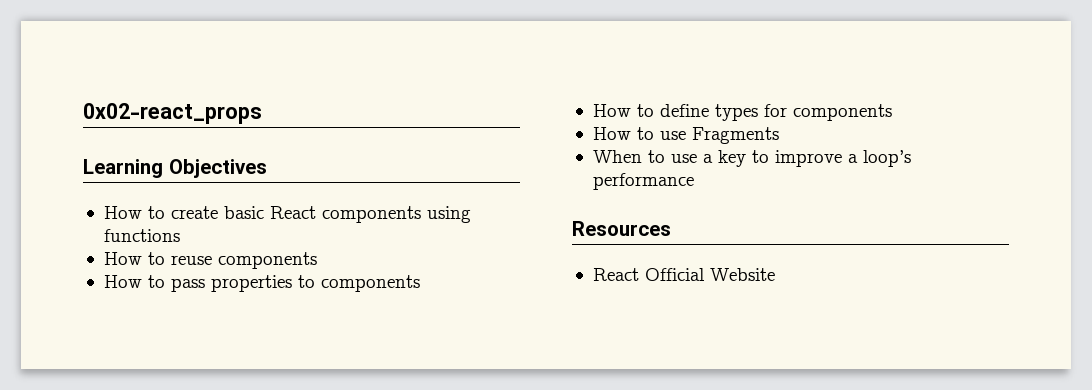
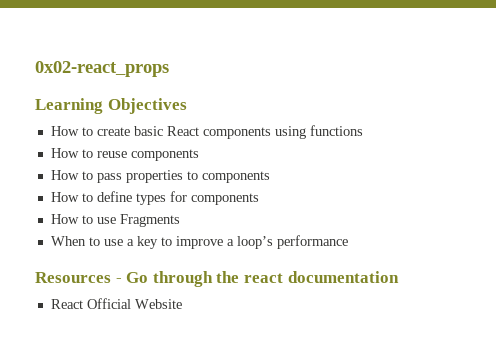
(671, 228) none -> [115,271,399,287] - Go through the react documentation

